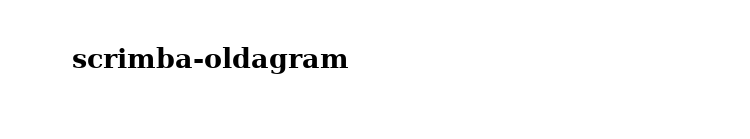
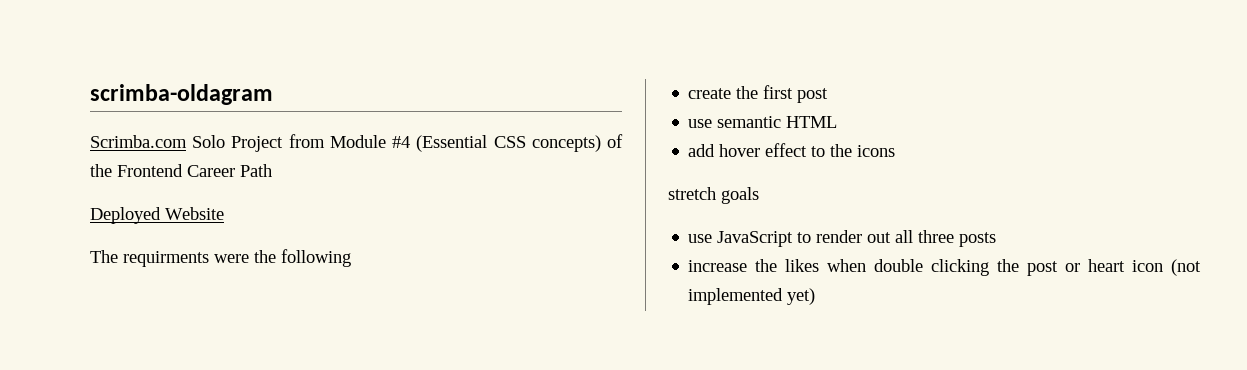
(349, 60) none -> [90,134,623,152] [90,164,272,177] [90,207,224,224] [90,249,351,267] [688,85,829,103] [688,116,838,128] [688,143,896,157] [668,187,759,204] [688,230,997,247] [688,259,1201,276] [688,288,816,305] // Scrimba.com Solo Project from Module #4 (Essential CSS concepts) of the Frontend Career Path // Deployed Website // The requirments were the following // create the first post // use semantic HTML // add hover effect to the icons // stretch goals // use JavaScript to render out all three posts // increase the likes when double clicking the post or heart icon (not implemented yet)

